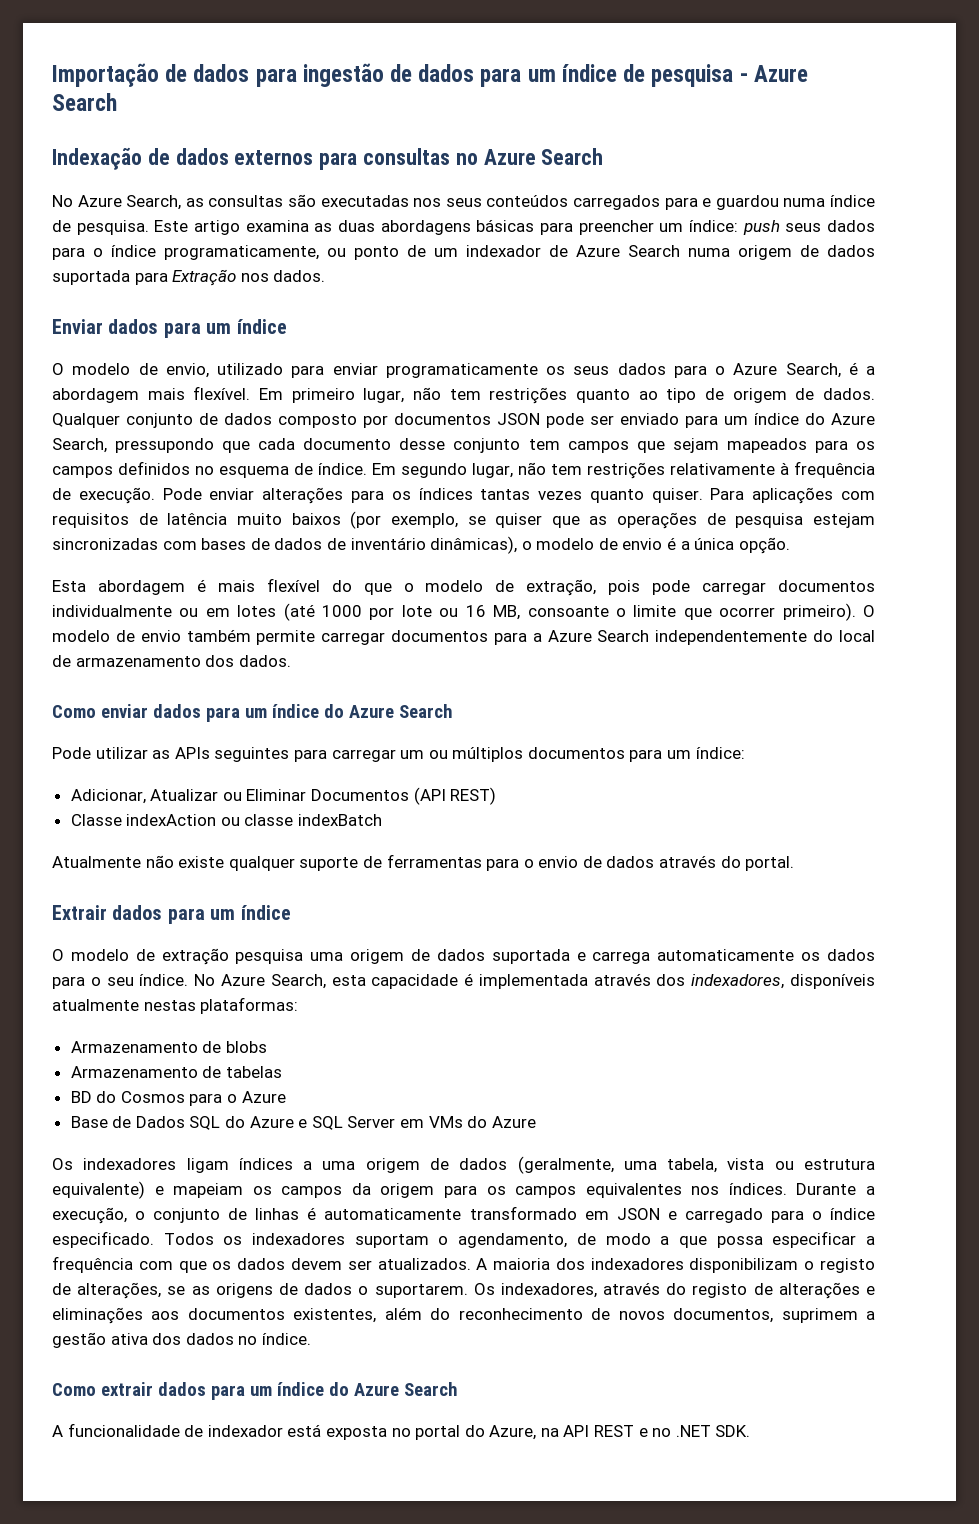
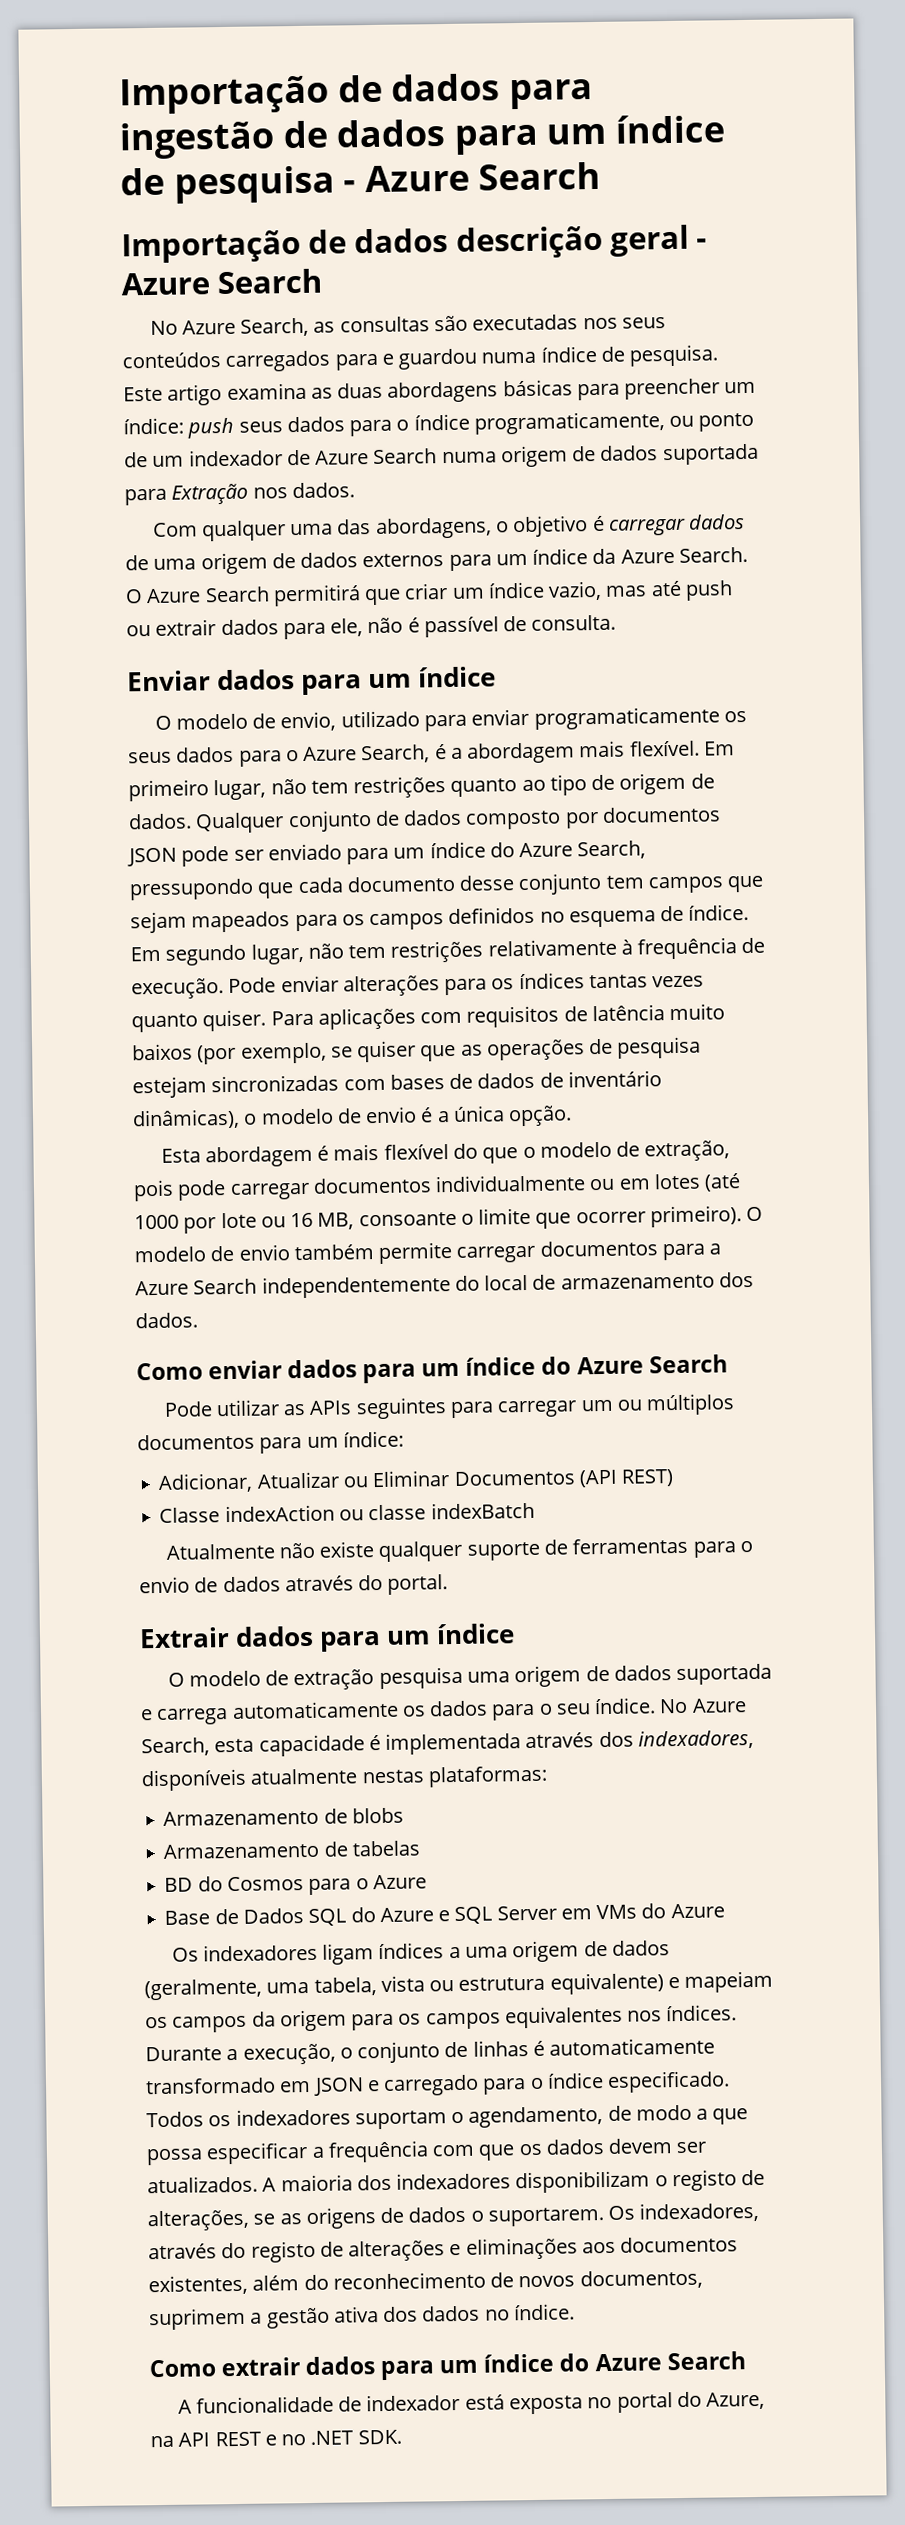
[52,147,478,170] Indexação de dados externos para consultas no -> [121,224,708,264] Importação de dados descrição geral -
(326, 276) none -> [152,514,746,542] [125,546,748,575] [125,580,733,607] [126,614,617,640] // Com qualquer uma das abordagens, o objetivo é carregar dados de uma origem de dados externos para um índice da Azure Search. O Azure Search permitirá que criar um índice vazio, mas até push ou extrair dados para ele, não é passível de consulta.

